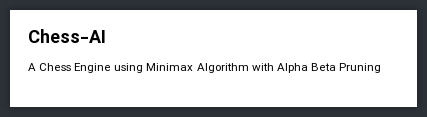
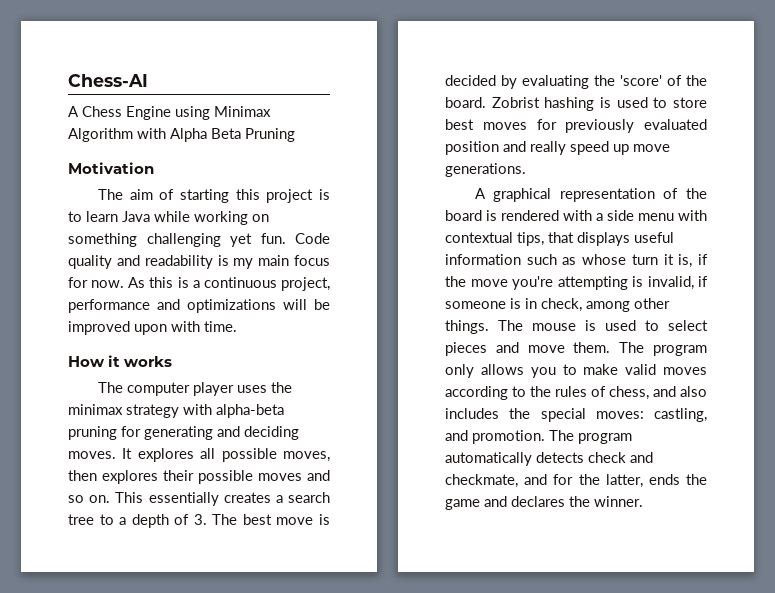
(381, 68) none -> [68,162,154,174] [97,189,330,203] [68,211,269,225] [68,233,330,247] [68,255,331,269] [68,277,330,291] [68,299,330,313] [68,321,237,335] [68,355,173,367] [97,382,292,396] [68,404,284,418] [68,426,299,440] [68,448,330,462] [68,470,330,484] [68,492,330,506] [68,514,330,528] [445,75,707,89] [445,97,707,111] [445,119,707,133] [445,141,670,155] [445,163,526,177] [474,188,707,202] [445,210,707,221] [445,232,674,246] [445,254,708,268] [445,276,708,290] [445,298,670,312] [445,320,708,334] [445,342,707,356] [445,364,707,378] [445,386,707,400] [445,408,707,422] [445,430,632,444] [445,452,653,466] [445,474,707,488] [445,496,643,510] // Motivation // The aim of starting this project is to learn Java while working on something challenging yet fun. Code quality and readability is my main focus for now. As this is a continuous project, performance and optimizations will be improved upon with time. // How it works // The computer player uses the minimax strategy with alpha-beta pruning for generating and deciding moves. It explores all possible moves, then explores their possible moves and so on. This essentially creates a search tree to a depth of 3. The best move is decided by evaluating the 'score' of the board. Zobrist hashing is used to store best moves for previously evaluated position and really speed up move generations. // A graphical representation of the board is rendered with a side menu with contextual tips, that displays useful information such as whose turn it is, if the move you're attempting is invalid, if someone is in check, among other things. The mouse is used to select pieces and move them. The program only allows you to make valid moves according to the rules of chess, and also includes the special moves: castling, and promotion. The program automatically detects check and checkmate, and for the latter, ends the game and declares the winner.

